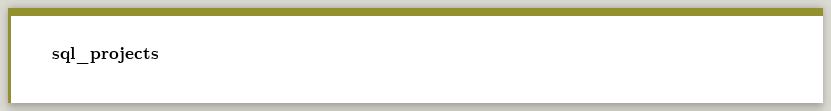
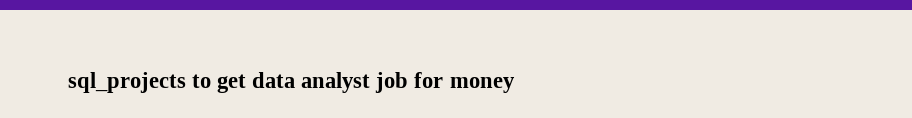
(159, 55) none -> [192,72,515,93] to get data analyst job for money

